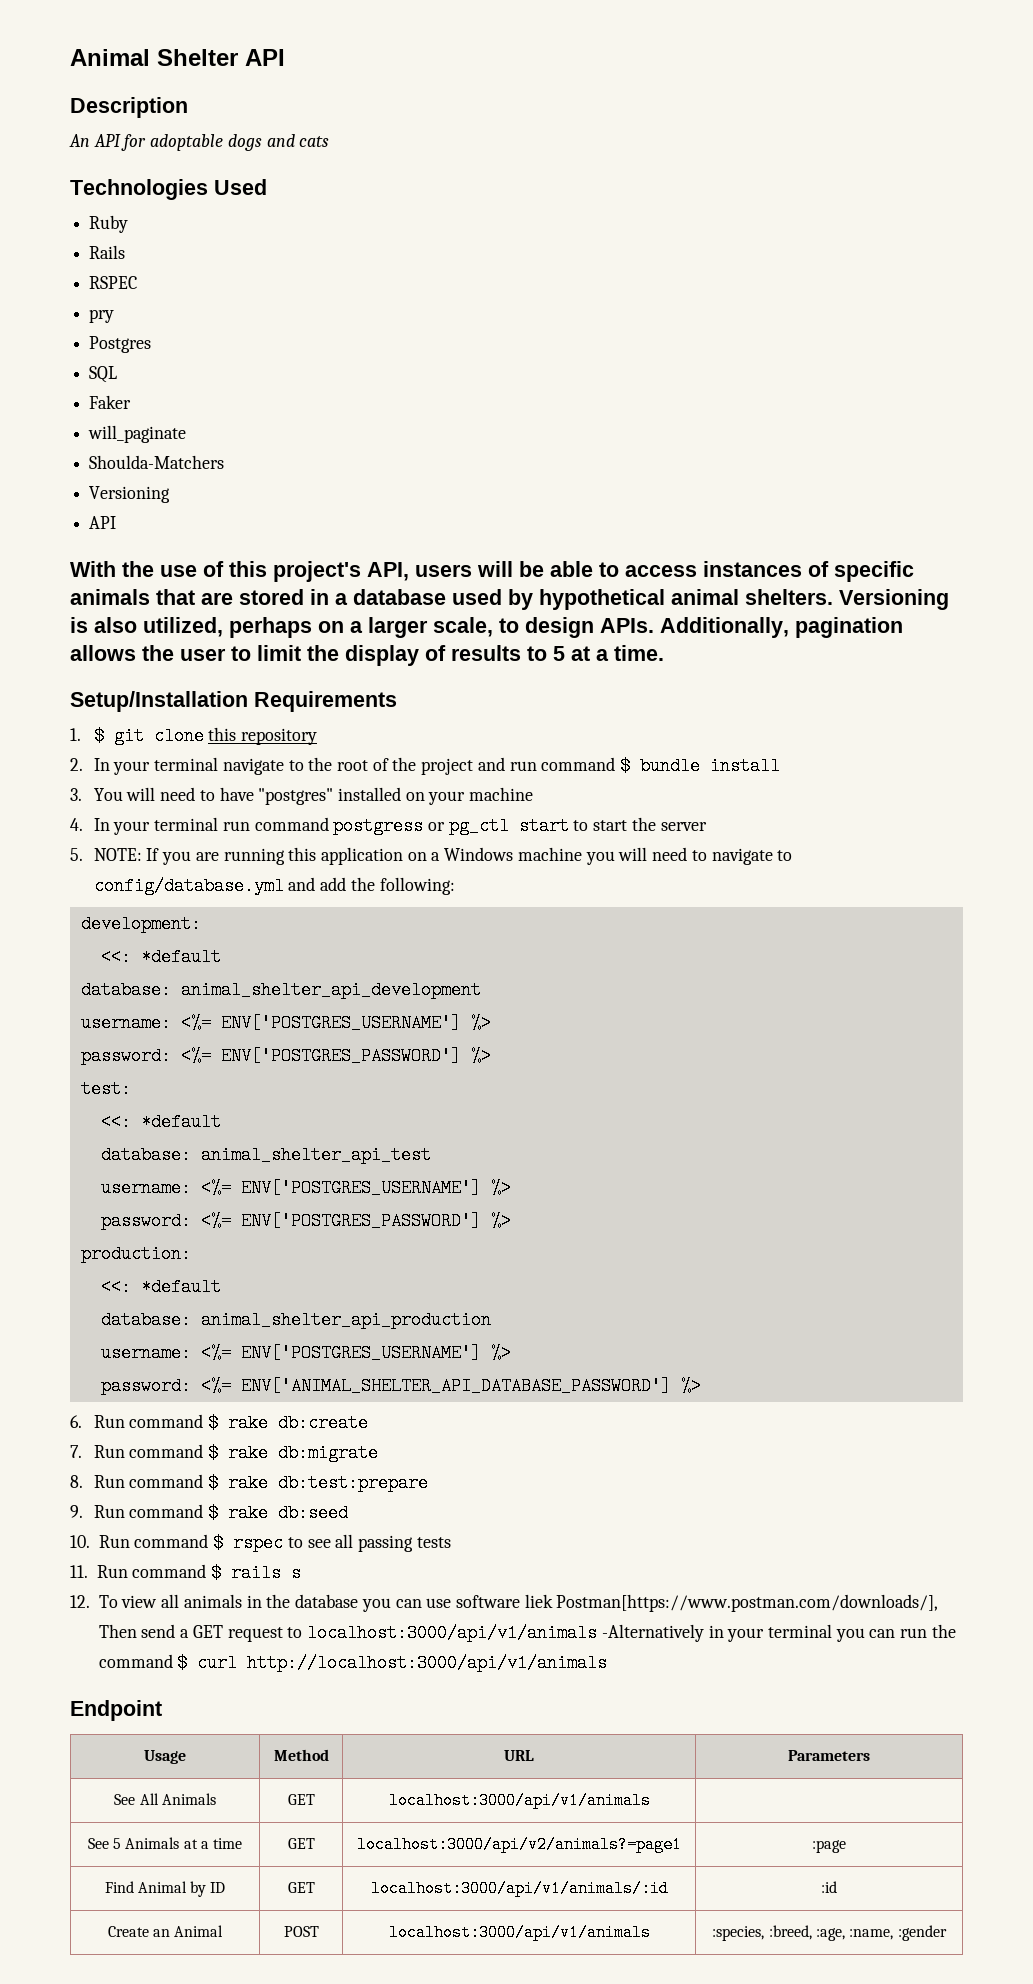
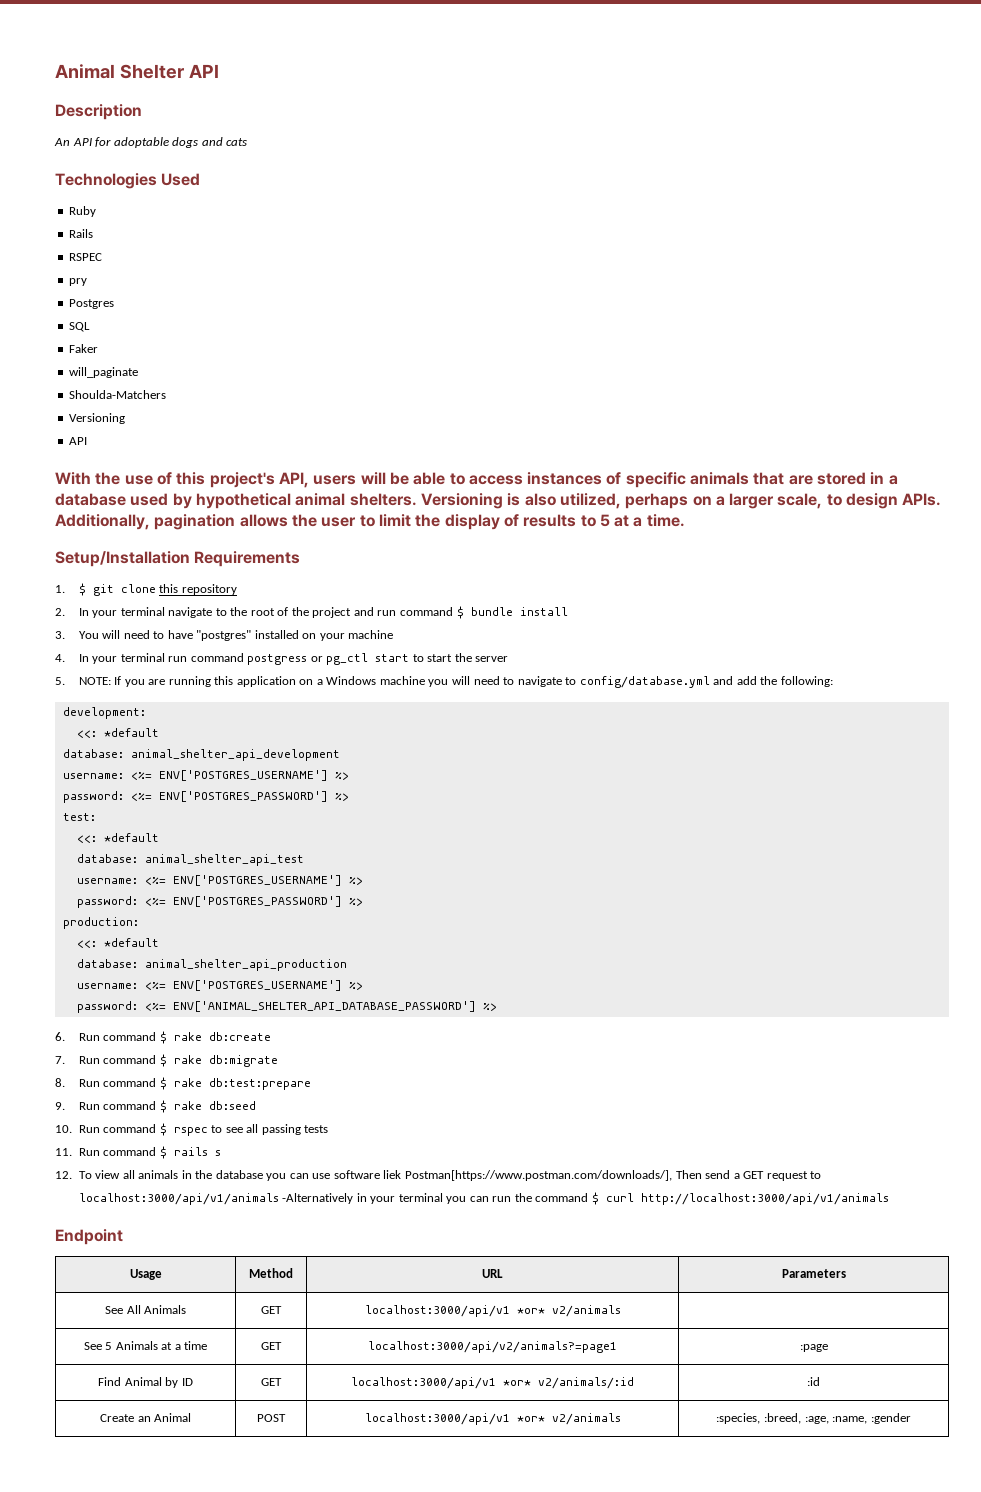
[388,1792,651,1809] localhost:3000/api/v1/animals -> [364,1305,621,1317] localhost:3000/api/v1 *or* v2/animals
[370,1880,669,1897] localhost:3000/api/v1/animals/:id -> [351,1377,634,1389] localhost:3000/api/v1 *or* v2/animals/:id
[388,1924,651,1941] localhost:3000/api/v1/animals -> [364,1413,621,1425] localhost:3000/api/v1 *or* v2/animals

